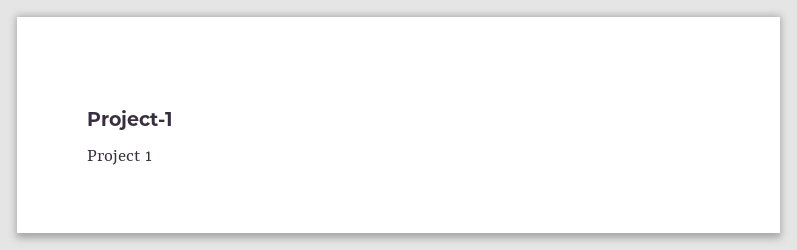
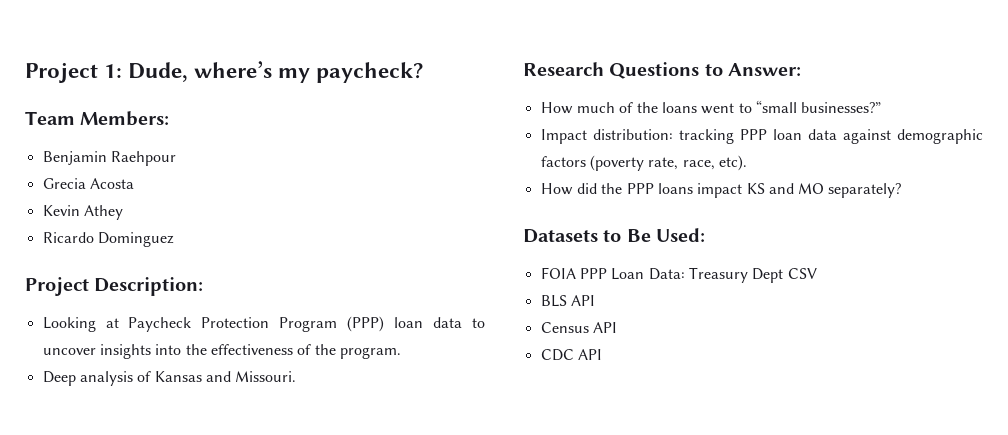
[87,110,172,130] [87,150,152,165] Project-1 // Project 1 -> [25,61,424,83] [25,111,170,126] [42,151,176,166] [42,178,134,189] [42,205,123,220] [42,232,174,247] [25,277,204,296] [42,316,486,332] [42,344,401,359] [42,371,297,386] [523,62,802,79] [540,100,882,114] [540,129,983,144] [540,155,747,171] [540,183,902,198] [523,228,706,243] [540,267,817,283] [540,295,595,307] [540,322,617,333] [540,349,602,361] Project 1: Dude, where’s my paycheck? // Team Members: // Benjamin Raehpour // Grecia Acosta // Kevin Athey // Ricardo Dominguez // Project Description: // Looking at Paycheck Protection Program (PPP) loan data to uncover insights into the effectiveness of the program. // Deep analysis of Kansas and Missouri. // Research Questions to Answer: // How much of the loans went to “small businesses?” // Impact distribution: tracking PPP loan data against demographic factors (poverty rate, race, etc). // How did the PPP loans impact KS and MO separately? // Datasets to Be Used: // FOIA PPP Loan Data: Treasury Dept CSV // BLS API // Census API // CDC API

